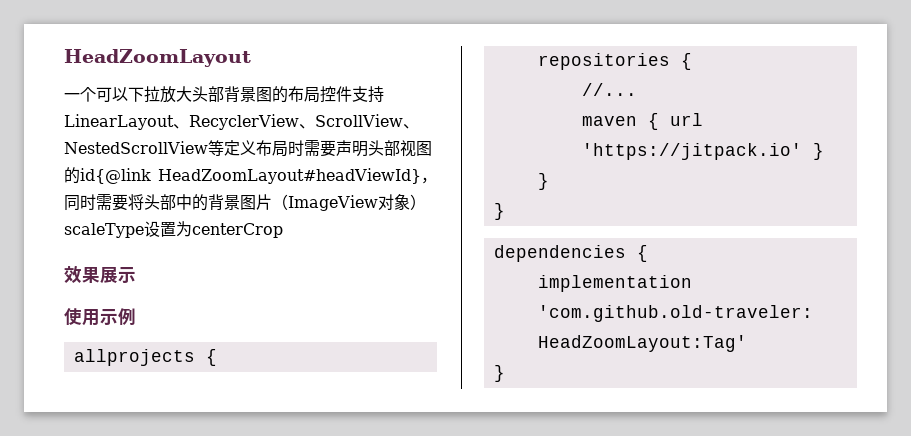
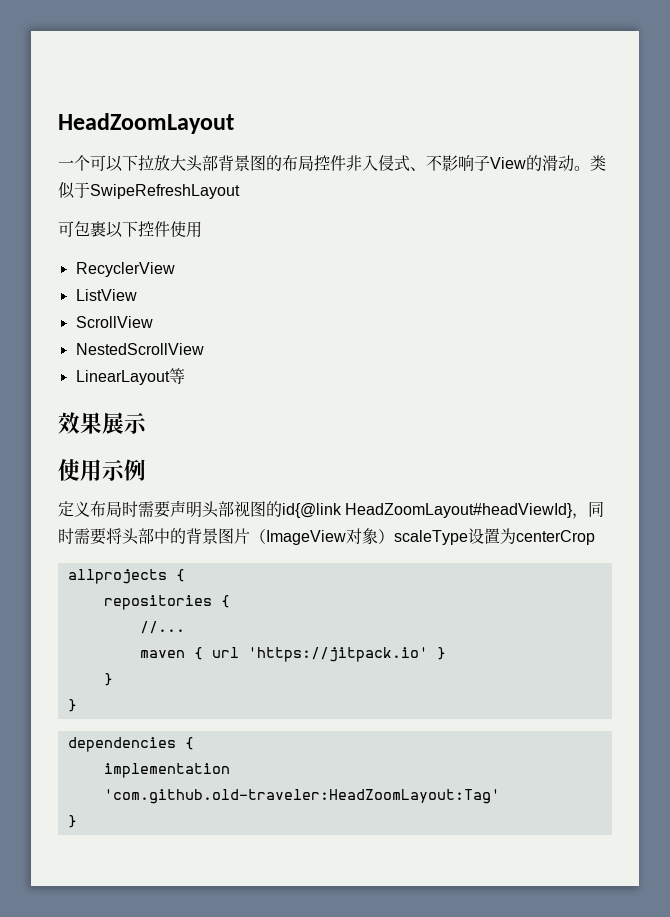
[352,86,384,103] [64,114,419,130] [64,140,224,156] 支持LinearLayout、RecyclerView、ScrollView、NestedScrollView等 -> [346,155,606,172] [58,182,240,199] [58,221,202,238] [75,262,175,277] [75,289,137,301] [75,316,153,328] [75,343,204,355] [75,368,185,385] [58,412,147,434] [58,459,146,481] 非入侵式、不影响子View的滑动。类似于SwipeRefreshLayout // 可包裹以下控件使用 // RecyclerView // ListView // ScrollView // NestedScrollView // LinearLayout等 // 效果展示 // 使用示例 //
[64,265,136,283] [64,308,136,326] // 效果展示 // 使用示例 -> (595, 537) none

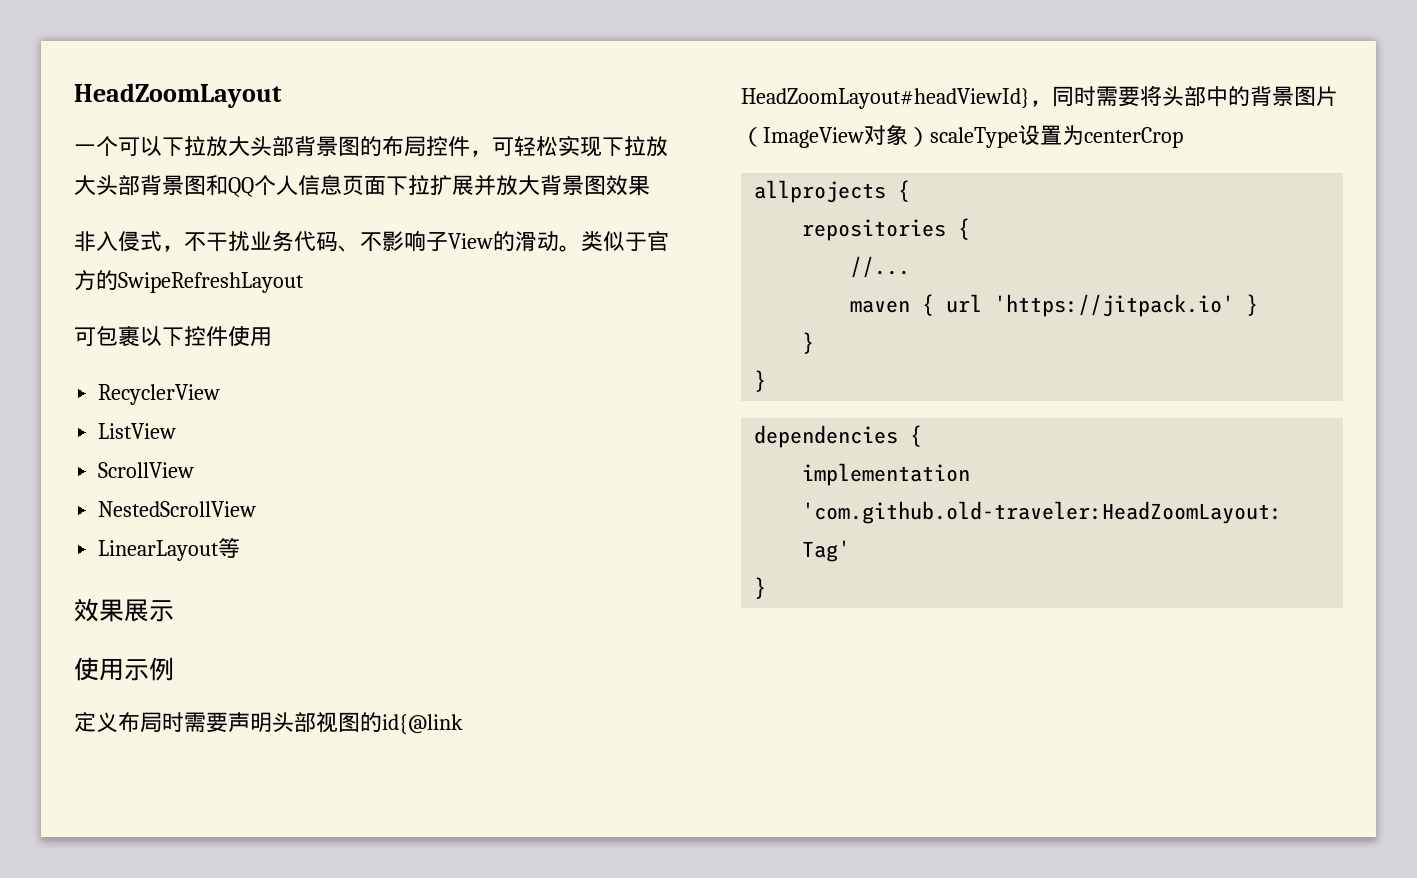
[346,155,410,171] 非入侵式 -> [470,136,668,157] [74,174,650,197] [74,231,338,252] ，可轻松实现下拉放大头部背景图和QQ个人信息页面下拉扩展并放大背景图效果 // 非入侵式，不干扰业务代码
(90, 190) none -> [647,231,669,251] [74,270,118,290] 官方的

